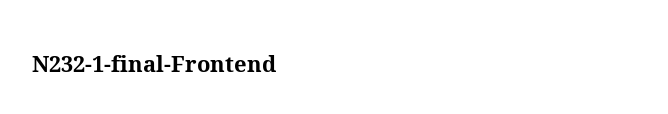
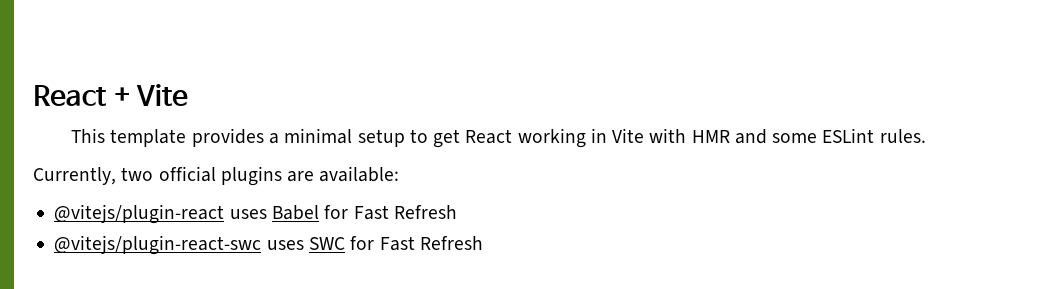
[32,55,276,72] N232-1-final-Frontend -> [33,84,189,106] [71,128,926,148] [33,166,400,186] [54,204,457,224] [54,235,483,255] React + Vite // This template provides a minimal setup to get React working in Vite with HMR and some ESLint rules. // Currently, two official plugins are available: // @vitejs/plugin-react uses Babel for Fast Refresh // @vitejs/plugin-react-swc uses SWC for Fast Refresh

